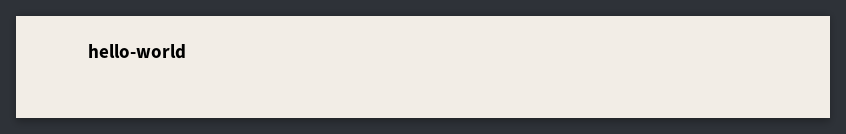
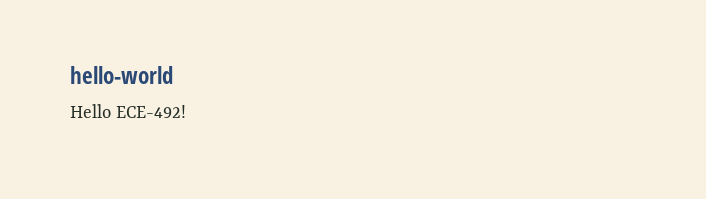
(186, 51) none -> [70,104,187,118] // Hello ECE-492!

